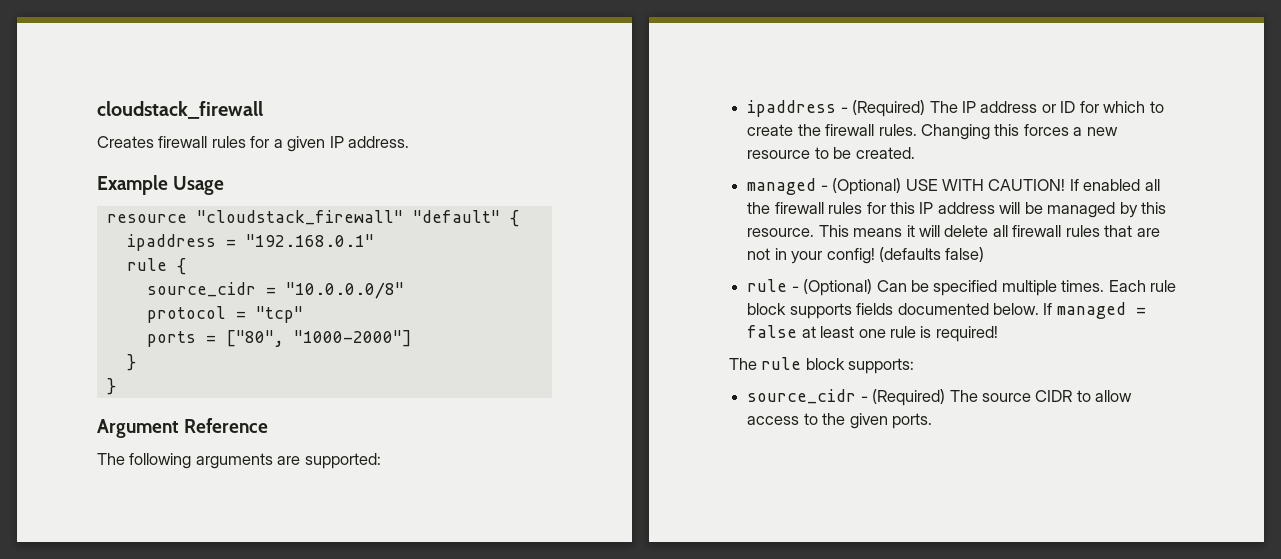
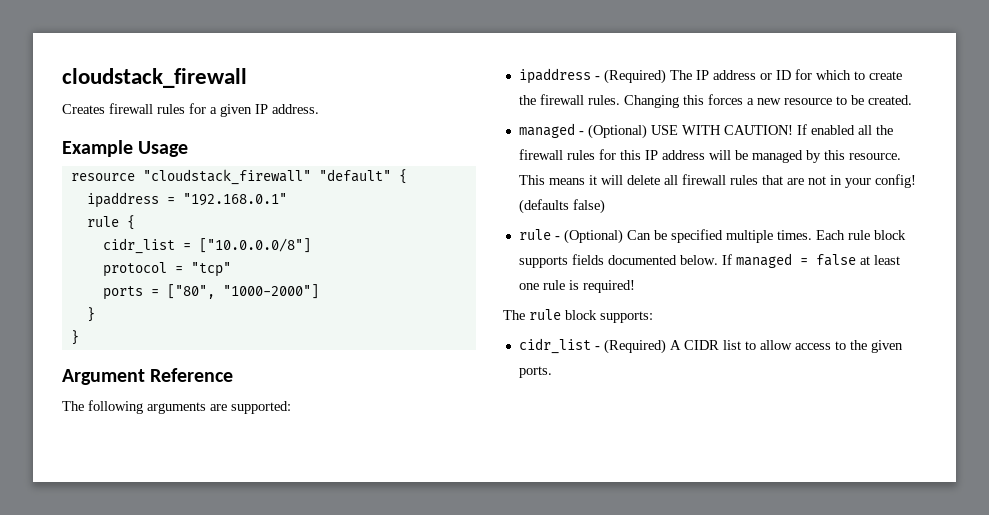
[146,282,404,299] source_cidr = "10.0.0.0/8" -> [102,238,311,254] cidr_list = ["10.0.0.0/8"]
[747,389,1073,406] source_cidr - (Required) The source CIDR -> [518,338,741,354] cidr_list - (Required) A CIDR list

